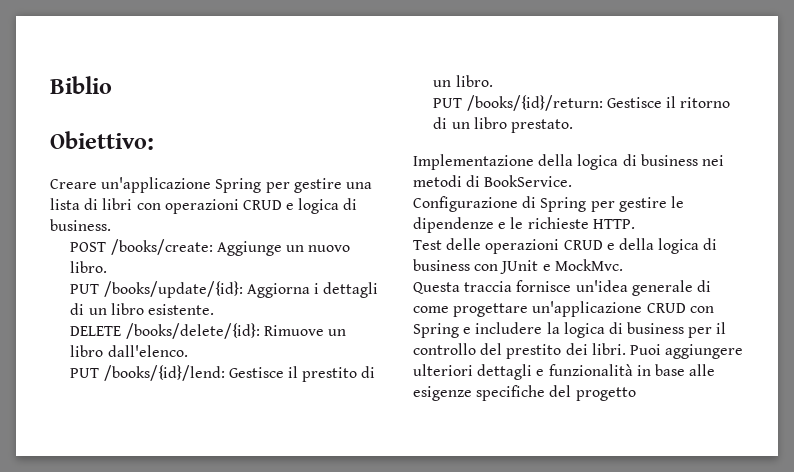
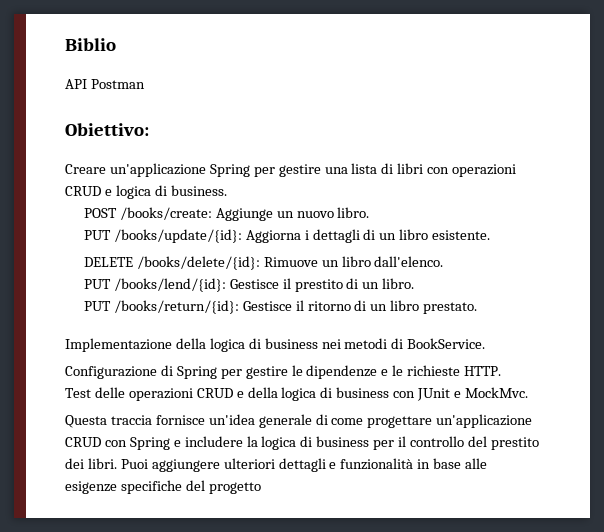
(112, 85) none -> [65,79,145,89] // API Postman
[103,365,225,381] /books/{id}/lend: -> [113,278,226,292] /books/lend/{id}:
[466,95,603,111] /books/{id}/return: -> [113,300,239,314] /books/return/{id}:

